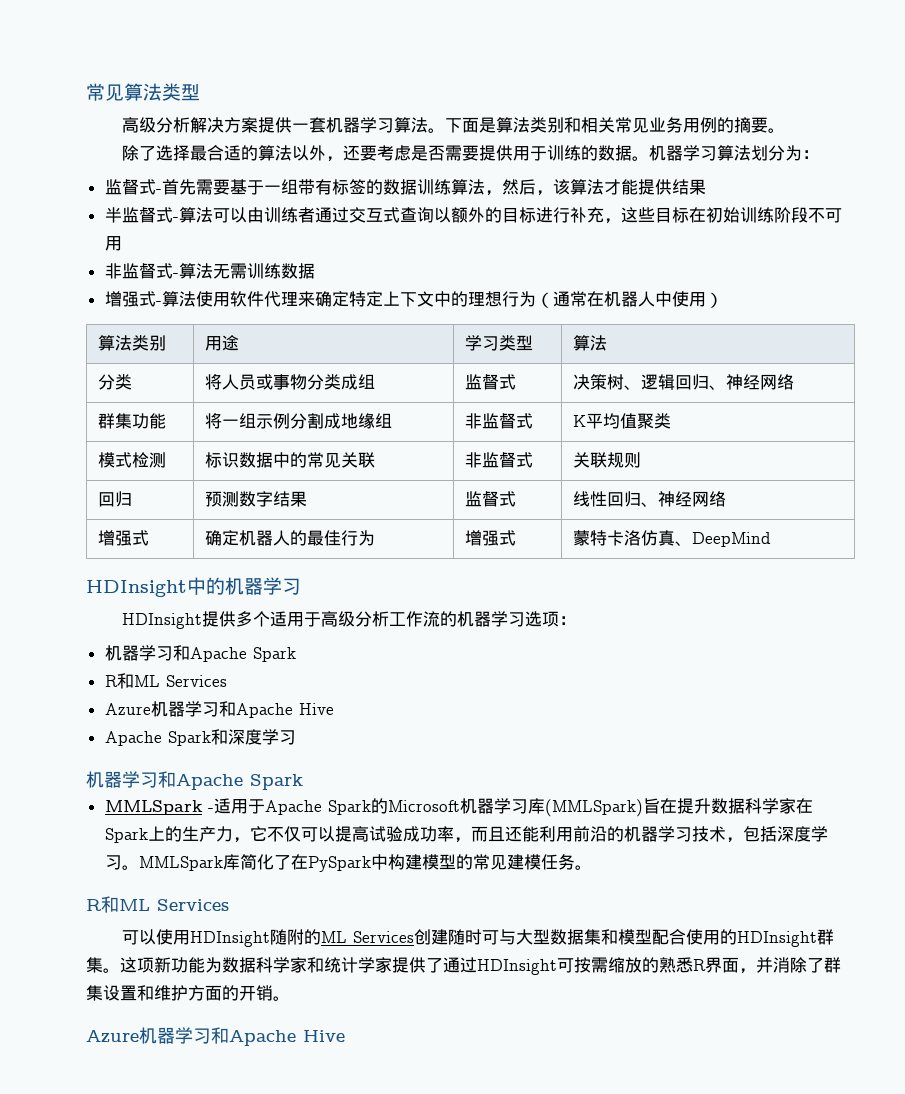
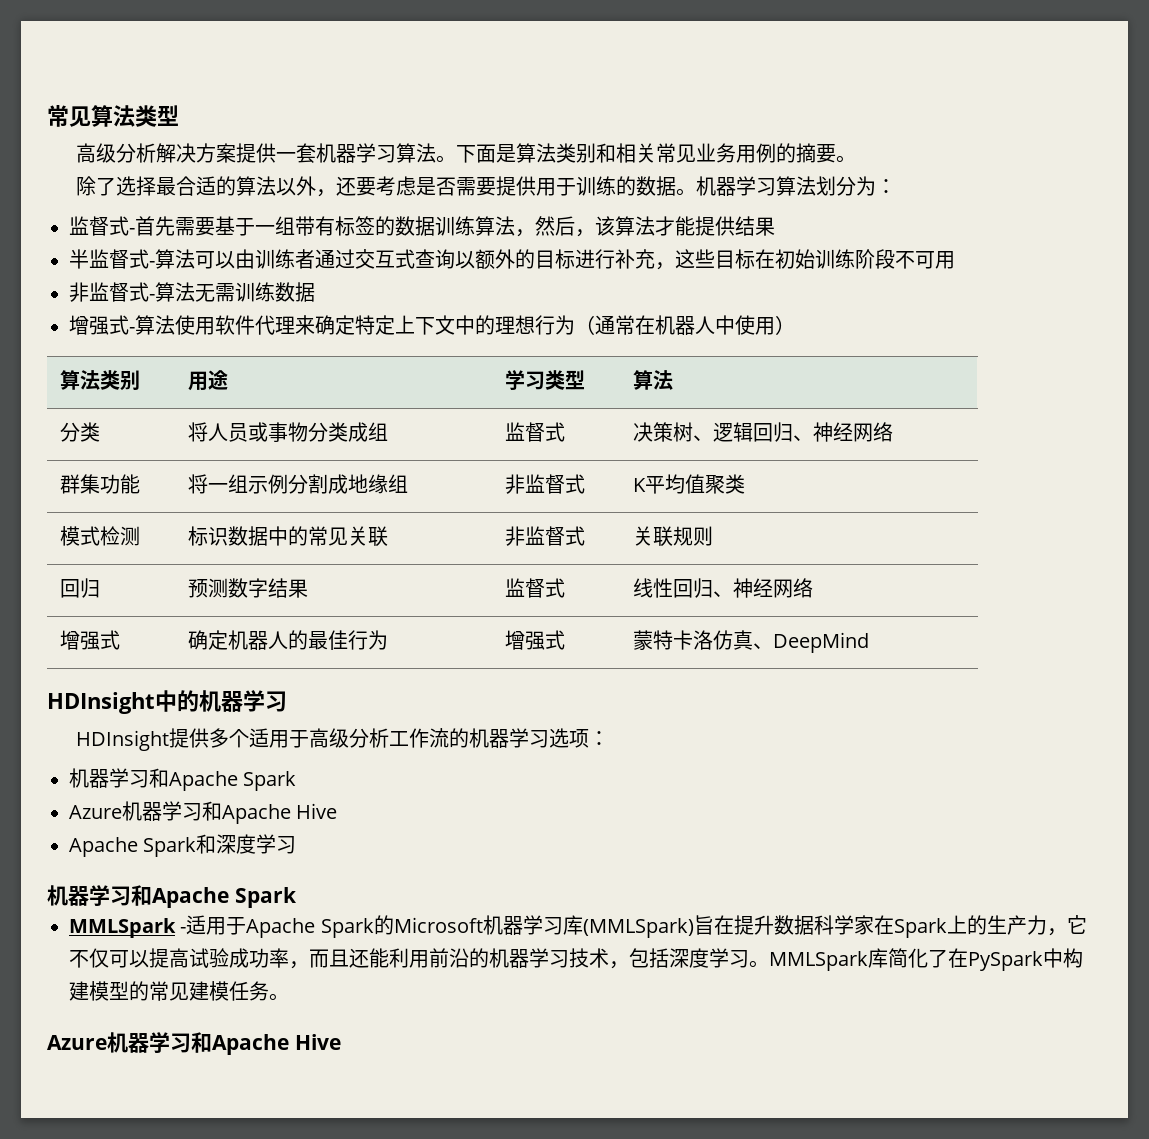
[104,673,227,689] // R和ML Services -> (297, 781) none
[86,896,229,913] [121,929,834,947] [86,957,841,975] [86,985,290,1001] // R和ML Services // 可以使用HDInsight随附的ML Services创建随时可与大型数据集和模型配合使用的HDInsight群集。这项新功能为数据科学家和统计学家提供了通过HDInsight可按需缩放的熟悉R界面，并消除了群集设置和维护方面的开销。 -> (289, 997) none

